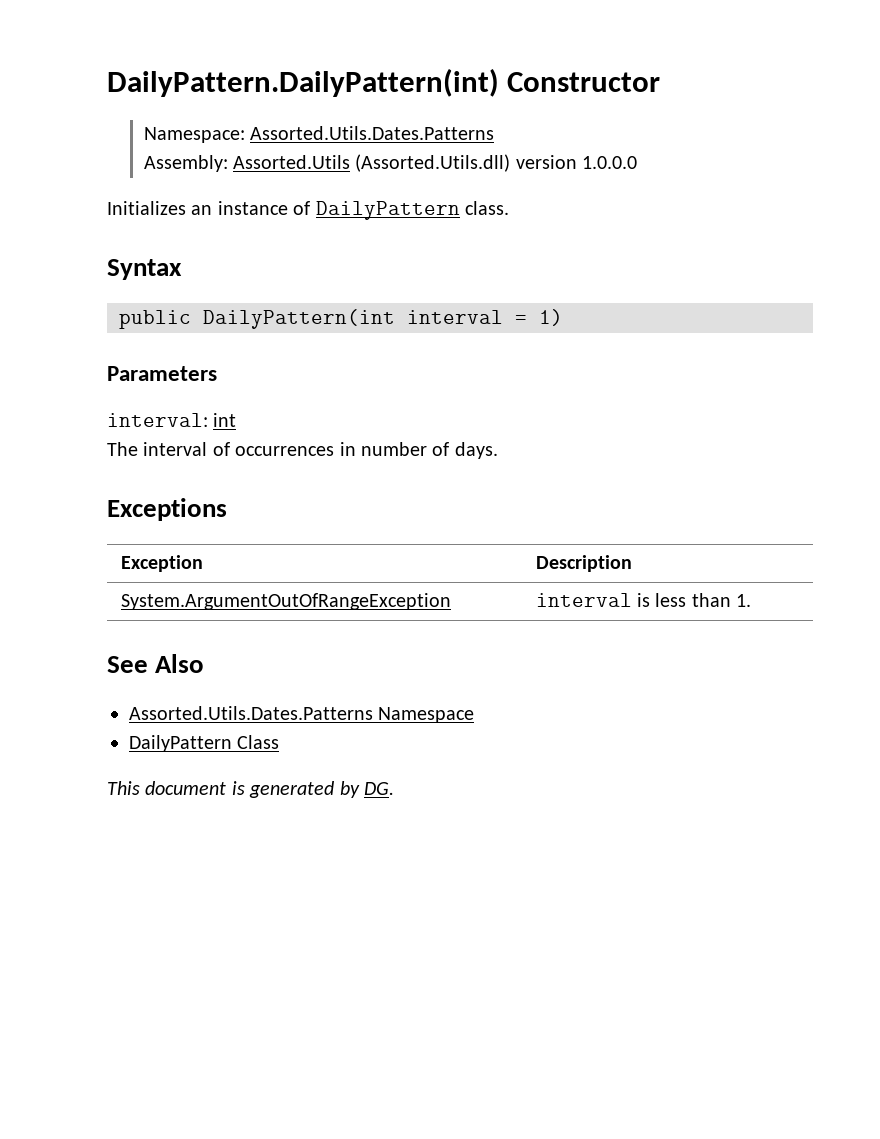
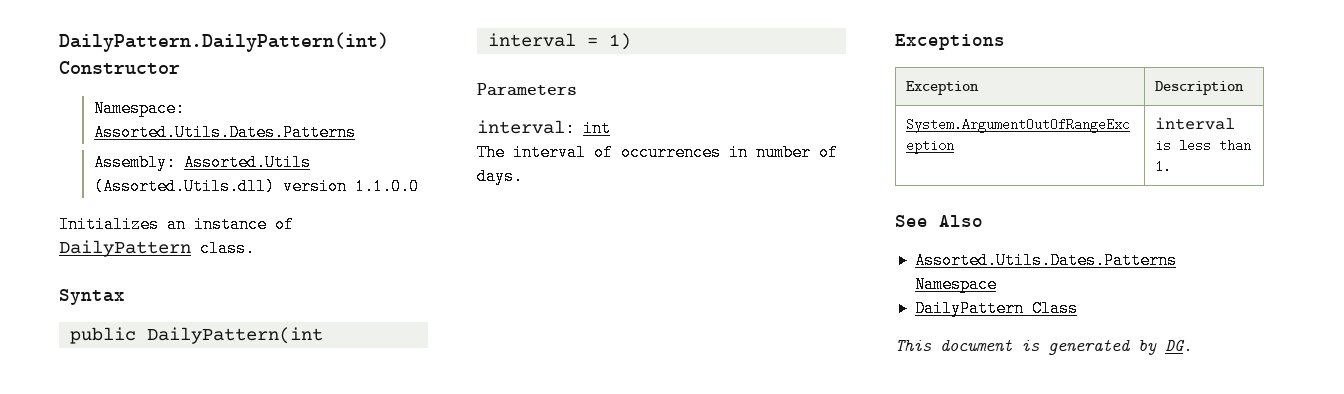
[582,156,638,169] 1.0.0.0 -> [355,178,420,195] 1.1.0.0

